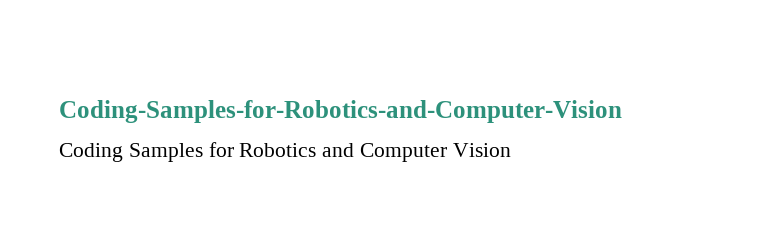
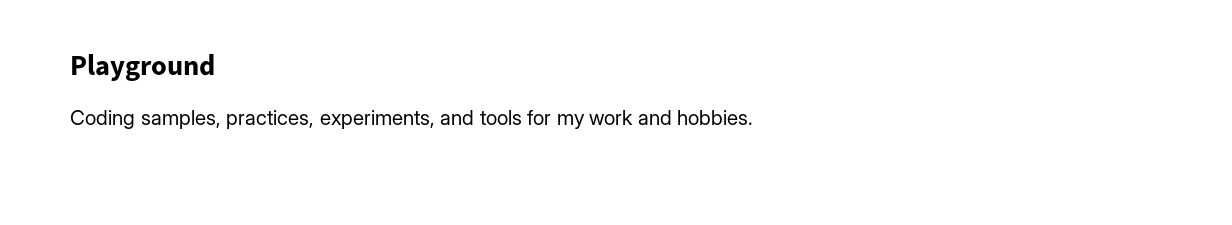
[59,100,622,123] Coding-Samples-for-Robotics-and-Computer-Vision -> [70,54,215,81] Playground
[128,142,511,162] Samples for Robotics and Computer Vision -> [140,110,754,129] samples, practices, experiments, and tools for my work and hobbies.

